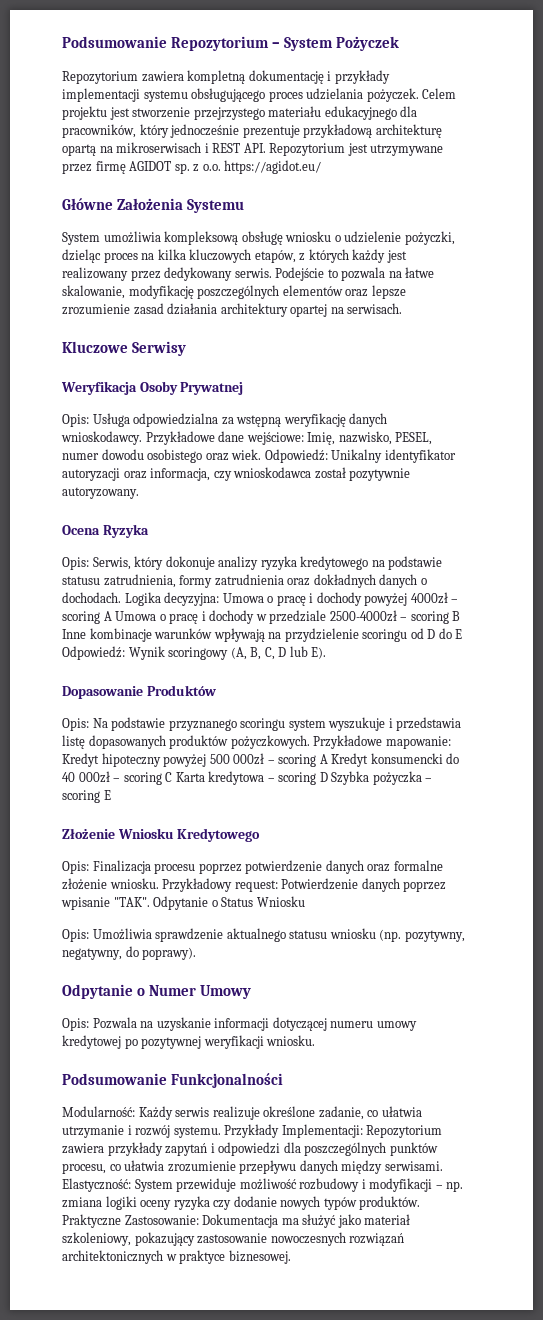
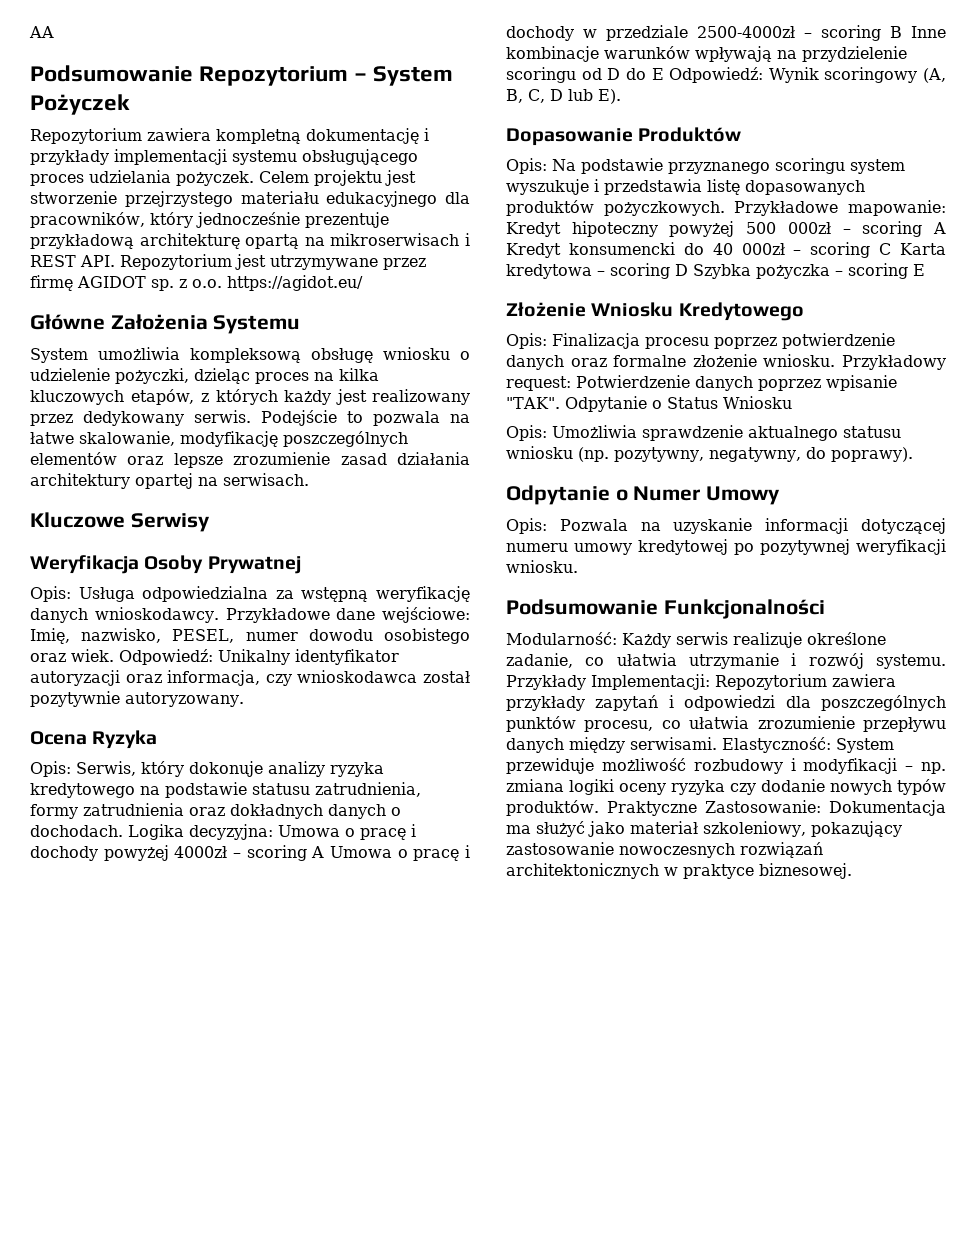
(62, 42) none -> [29,26,54,38] AA //

